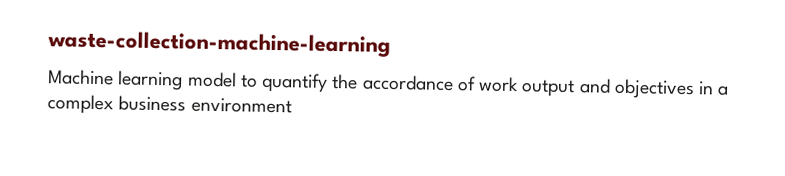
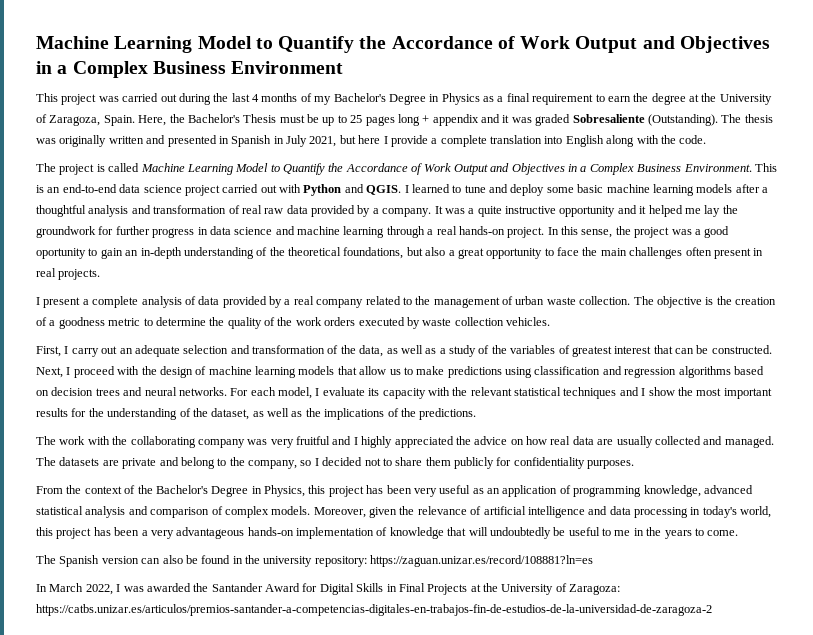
[47,30,391,57] [48,69,730,100] [47,94,292,115] waste-collection-machine-learning // Machine learning model to quantify the accordance of work output and objectives in a complex business environment -> [36,36,770,53] [36,61,344,78] [36,93,772,105] [36,114,773,126] [36,135,707,147] [36,163,777,175] [36,184,768,196] [36,205,738,217] [36,226,730,238] [36,247,764,259] [36,268,101,280] [36,296,776,308] [36,317,550,329] [36,345,772,357] [36,366,764,378] [36,387,772,399] [36,408,477,420] [36,436,774,448] [36,457,635,469] [36,485,753,497] [36,506,772,518] [36,527,739,539] [36,555,594,567] [36,583,621,595] [36,604,712,616] Machine Learning Model to Quantify the Accordance of Work Output and Objectives in a Complex Business Environment // This project was carried out during the last 4 months of my Bachelor's Degree in Physics as a final requirement to earn the degree at the University of Zaragoza, Spain. Here, the Bachelor's Thesis must be up to 25 pages long + appendix and it was graded Sobresaliente (Outstanding). The thesis was originally written and presented in Spanish in July 2021, but here I provide a complete translation into English along with the code. // The project is called Machine Learning Model to Quantify the Accordance of Work Output and Objectives in a Complex Business Environment. This is an end-to-end data science project carried out with Python and QGIS. I learned to tune and deploy some basic machine learning models after a thoughtful analysis and transformation of real raw data provided by a company. It was a quite instructive opportunity and it helped me lay the groundwork for further progress in data science and machine learning through a real hands-on project. In this sense, the project was a good oportunity to gain an in-depth understanding of the theoretical foundations, but also a great opportunity to face the main challenges often present in real projects. // I present a complete analysis of data provided by a real company related to the management of urban waste collection. The objective is the creation of a goodness metric to determine the quality of the work orders executed by waste collection vehicles. // First, I carry out an adequate selection and transformation of the data, as well as a study of the variables of greatest interest that can be constructed. Next, I proceed with the design of machine learning models that allow us to make predictions using classification and regression algorithms based on decision trees and neural networks. For each model, I evaluate its capacity with the relevant statistical techniques and I show the most important results for the understanding of the dataset, as well as the implications of the predictions. // The work with the collaborating company was very fruitful and I highly appreciated the advice on how real data are usually collected and managed. The datasets are private and belong to the company, so I decided not to share them publicly for confidentiality purposes. // From the context of the Bachelor's Degree in Physics, this project has been very useful as an application of programming knowledge, advanced statistical analysis and comparison of complex models. Moreover, given the relevance of artificial intelligence and data processing in today's world, this project has been a very advantageous hands-on implementation of knowledge that will undoubtedly be useful to me in the years to come. // The Spanish version can also be found in the university repository: https://zaguan.unizar.es/record/108881?ln=es // In March 2022, I was awarded the Santander Award for Digital Skills in Final Projects at the University of Zaragoza: https://catbs.unizar.es/articulos/premios-santander-a-competencias-digitales-en-trabajos-fin-de-estudios-de-la-universidad-de-zaragoza-2

